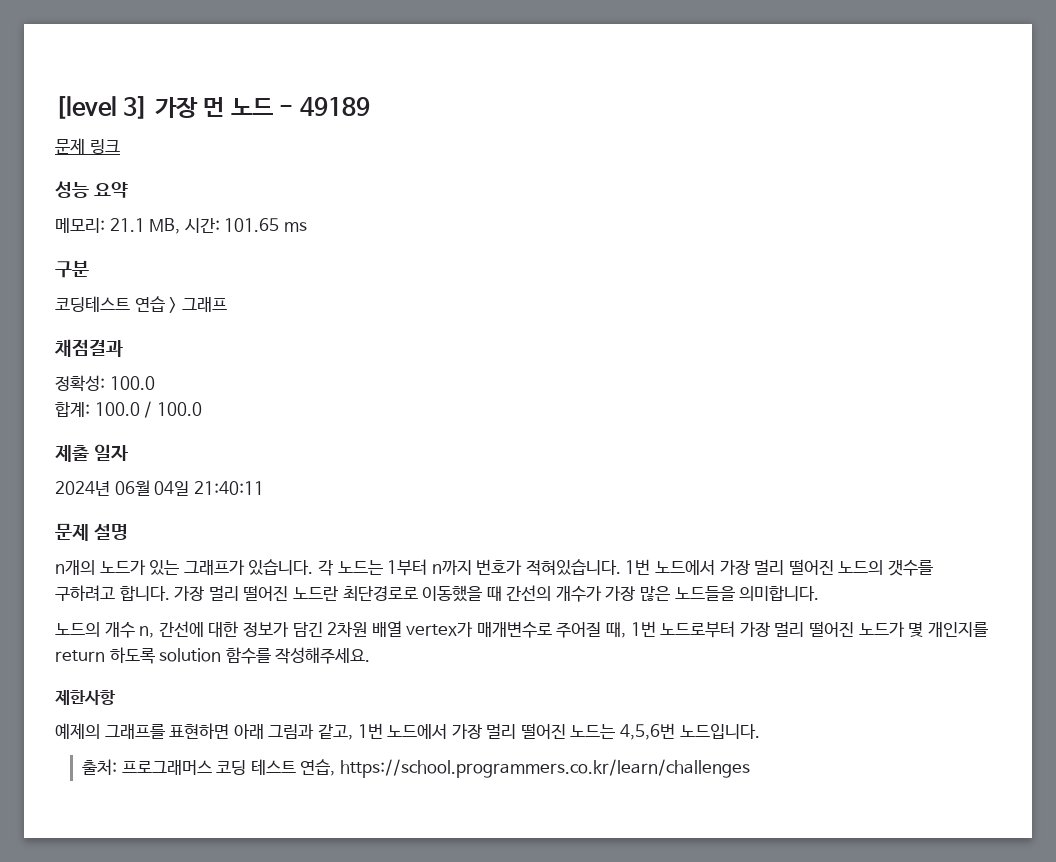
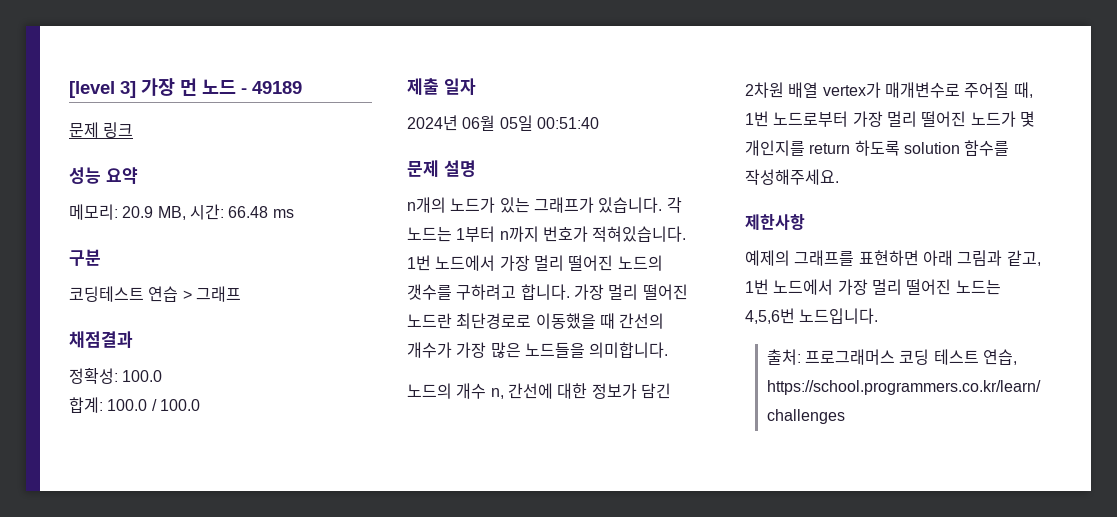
[109,218,145,232] 21.1 -> [122,206,154,218] 20.9
[224,218,280,232] 101.65 -> [228,206,269,218] 66.48
[154,481,264,496] 04일 21:40:11 -> [499,115,599,131] 05일 00:51:40

